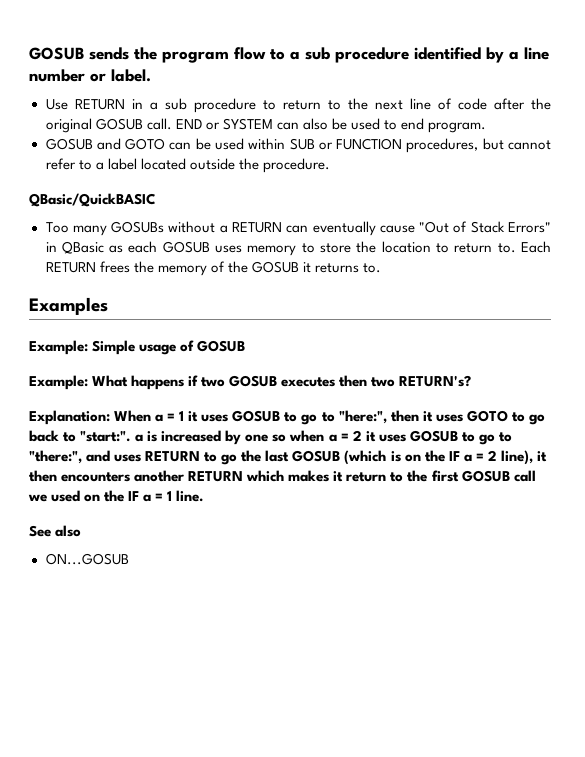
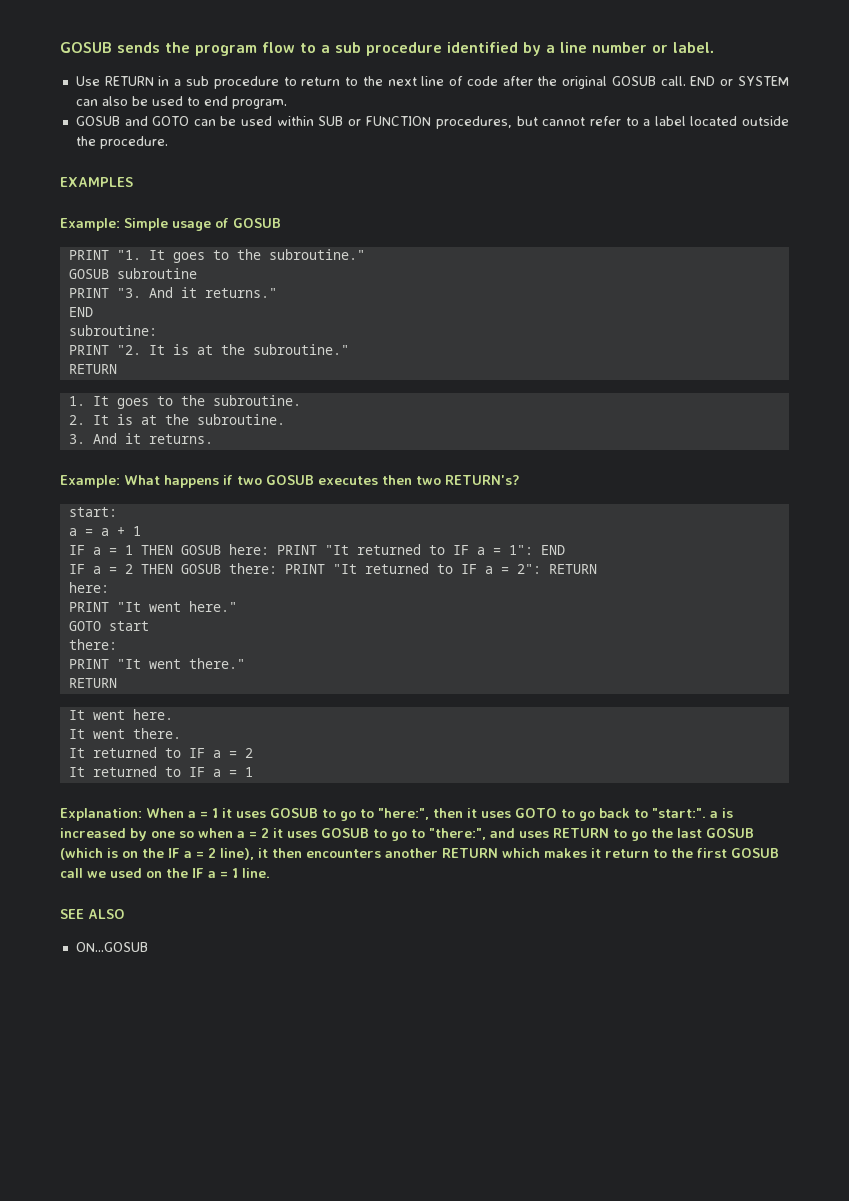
[29,193,156,207] [45,221,552,236] [45,241,551,256] [45,261,381,276] [29,297,108,315] QBasic/QuickBASIC // Too many GOSUBs without a RETURN can eventually cause "Out of Stack Errors" in QBasic as each GOSUB uses memory to store the location to return to. Each RETURN frees the memory of the GOSUB it returns to. // Examples -> [60,177,133,187] EXAMPLES
(246, 346) none -> [68,249,365,263] [68,268,197,279] [68,287,277,298] [68,307,93,317] [68,325,157,336] [68,344,349,355] [68,364,117,374] [68,395,301,409] [68,414,285,425] [68,433,213,444] // PRINT "1. It goes to the subroutine." // GOSUB subroutine // PRINT "3. And it returns." // END // subroutine: // PRINT "2. It is at the subroutine." // RETURN // 1. It goes to the subroutine. // 2. It is at the subroutine. // 3. And it returns.
(472, 381) none -> [68,507,117,517] [68,526,141,536] [68,544,565,555] [68,563,597,574] [68,582,109,593] [68,601,237,612] [68,621,149,631] [68,639,117,650] [68,658,245,669] [68,678,117,688] [68,709,173,720] [68,728,181,739] [68,747,253,758] [68,766,253,777] // start: // a = a + 1 // IF a = 1 THEN GOSUB here: PRINT "It returned to IF a = 1": END // IF a = 2 THEN GOSUB there: PRINT "It returned to IF a = 2": RETURN // here: // PRINT "It went here." // GOTO start // there: // PRINT "It went there." // RETURN // It went here. // It went there. // It returned to IF a = 2 // It returned to IF a = 1
[29,525,82,537] See also -> [60,909,125,919] SEE ALSO

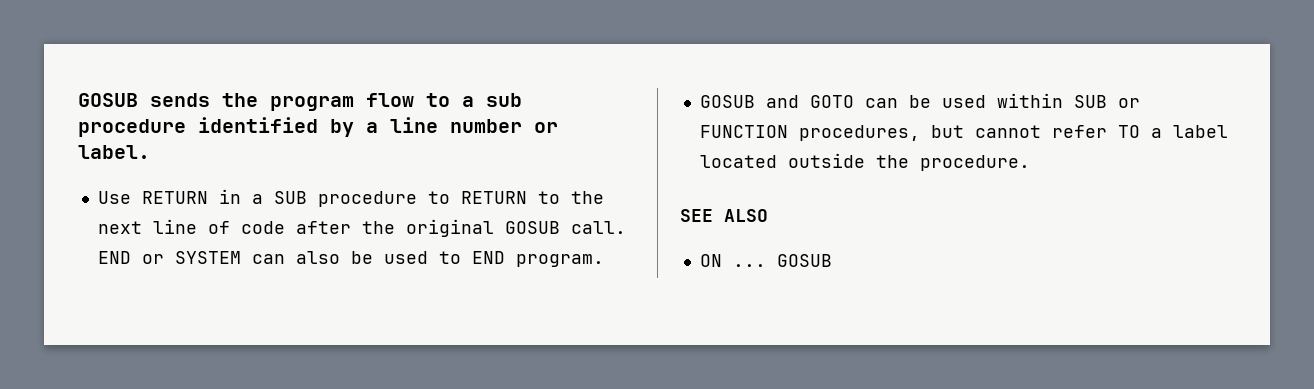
[186,76,210,86] sub -> [273,191,307,204] SUB
[301,77,341,86] return -> [460,191,527,204] RETURN
[203,96,228,106] end -> [471,251,505,264] END
[625,117,639,126] to -> [1117,125,1140,138] TO
[60,177,133,187] [60,218,281,231] [68,249,365,263] [68,268,197,279] [68,287,277,298] [68,307,93,317] [68,325,157,336] [68,344,349,355] [68,364,117,374] [68,395,301,409] [68,414,285,425] [68,433,213,444] [60,475,520,488] [68,507,117,517] [68,526,141,536] [68,544,565,555] [68,563,597,574] [68,582,109,593] [68,601,237,612] [68,621,149,631] [68,639,117,650] [68,658,245,669] [68,678,117,688] [68,709,173,720] [68,728,181,739] [68,747,253,758] [68,766,253,777] [60,808,733,821] [60,828,754,841] [60,848,779,860] [60,868,270,878] // EXAMPLES // Example: Simple usage of GOSUB // PRINT "1. It goes to the subroutine." // GOSUB subroutine // PRINT "3. And it returns." // END // subroutine: // PRINT "2. It is at the subroutine." // RETURN // 1. It goes to the subroutine. // 2. It is at the subroutine. // 3. And it returns. // Example: What happens if two GOSUB executes then two RETURN's? // start: // a = a + 1 // IF a = 1 THEN GOSUB here: PRINT "It returned to IF a = 1": END // IF a = 2 THEN GOSUB there: PRINT "It returned to IF a = 2": RETURN // here: // PRINT "It went here." // GOTO start // there: // PRINT "It went there." // RETURN // It went here. // It went there. // It returned to IF a = 2 // It returned to IF a = 1 // Explanation: When a = 1 it uses GOSUB to go to "here:", then it uses GOTO to go back to "start:". a is increased by one so when a = 2 it uses GOSUB to go to "there:", and uses RETURN to go the last GOSUB (which is on the IF a = 2 line), it then encounters another RETURN which makes it return to the first GOSUB call we used on the IF a = 1 line. -> (1030, 163) none
[75,942,148,952] ON...GOSUB -> [699,254,832,267] ON ... GOSUB

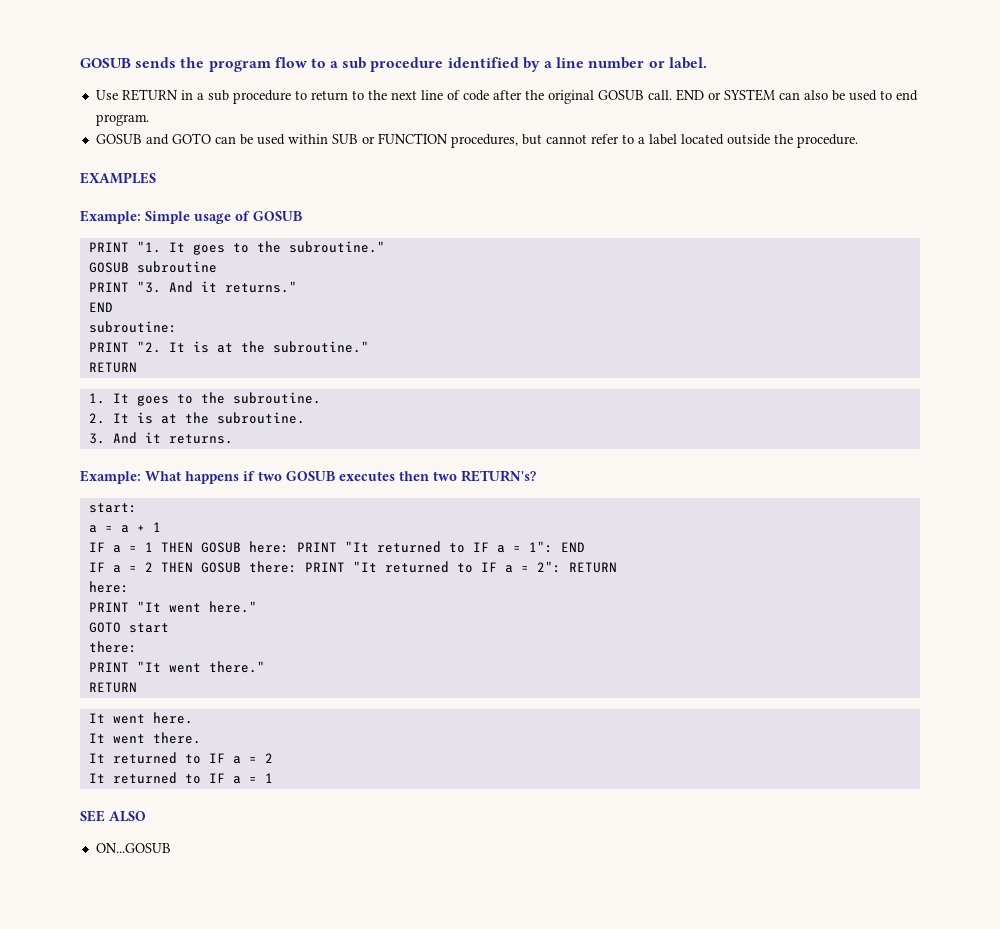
[273,191,307,204] SUB -> [207,90,229,101] sub
[460,191,527,204] RETURN -> [310,90,348,101] return
[471,251,505,264] END -> [895,90,918,101] end
[1117,125,1140,138] TO -> [621,134,634,144] to
(1030, 163) none -> [80,172,156,184] [80,210,302,224] [88,241,385,255] [88,261,217,273] [88,281,297,293] [88,302,113,312] [88,321,177,333] [88,341,369,353] [88,362,137,373] [88,392,321,406] [88,412,305,424] [88,432,233,444] [80,470,536,484] [88,503,137,513] [88,522,161,533] [88,541,585,553] [88,561,617,573] [88,581,129,593] [88,601,257,613] [88,622,169,633] [88,641,137,653] [88,661,265,673] [88,682,137,693] [88,712,193,724] [88,732,201,744] [88,752,273,764] [88,772,273,784] // EXAMPLES // Example: Simple usage of GOSUB // PRINT "1. It goes to the subroutine." // GOSUB subroutine // PRINT "3. And it returns." // END // subroutine: // PRINT "2. It is at the subroutine." // RETURN // 1. It goes to the subroutine. // 2. It is at the subroutine. // 3. And it returns. // Example: What happens if two GOSUB executes then two RETURN's? // start: // a = a + 1 // IF a = 1 THEN GOSUB here: PRINT "It returned to IF a = 1": END // IF a = 2 THEN GOSUB there: PRINT "It returned to IF a = 2": RETURN // here: // PRINT "It went here." // GOTO start // there: // PRINT "It went there." // RETURN // It went here. // It went there. // It returned to IF a = 2 // It returned to IF a = 1
[699,254,832,267] ON ... GOSUB -> [95,843,171,853] ON...GOSUB

